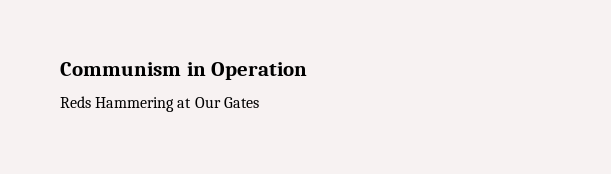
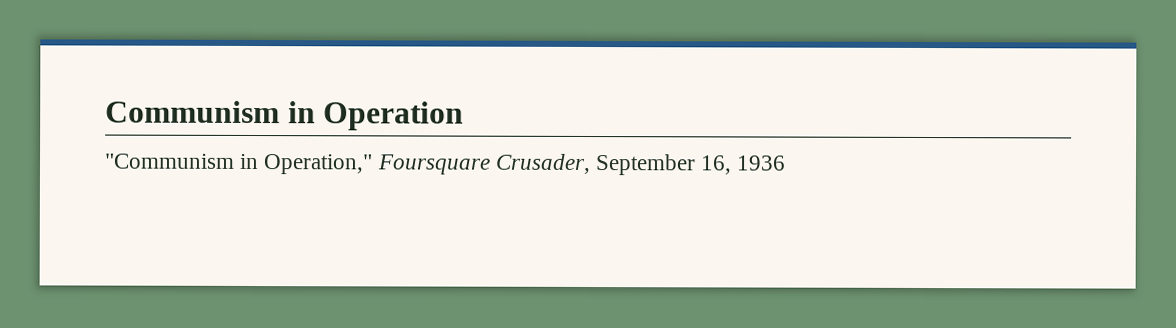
[60,96,259,112] Reds Hammering at Our Gates -> [104,153,787,176] "Communism in Operation," Foursquare Crusader, September 16, 1936

